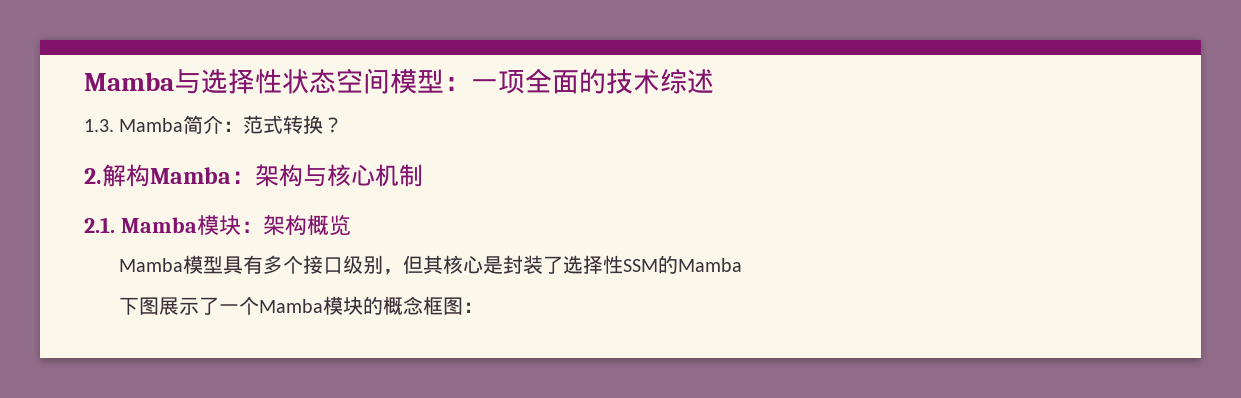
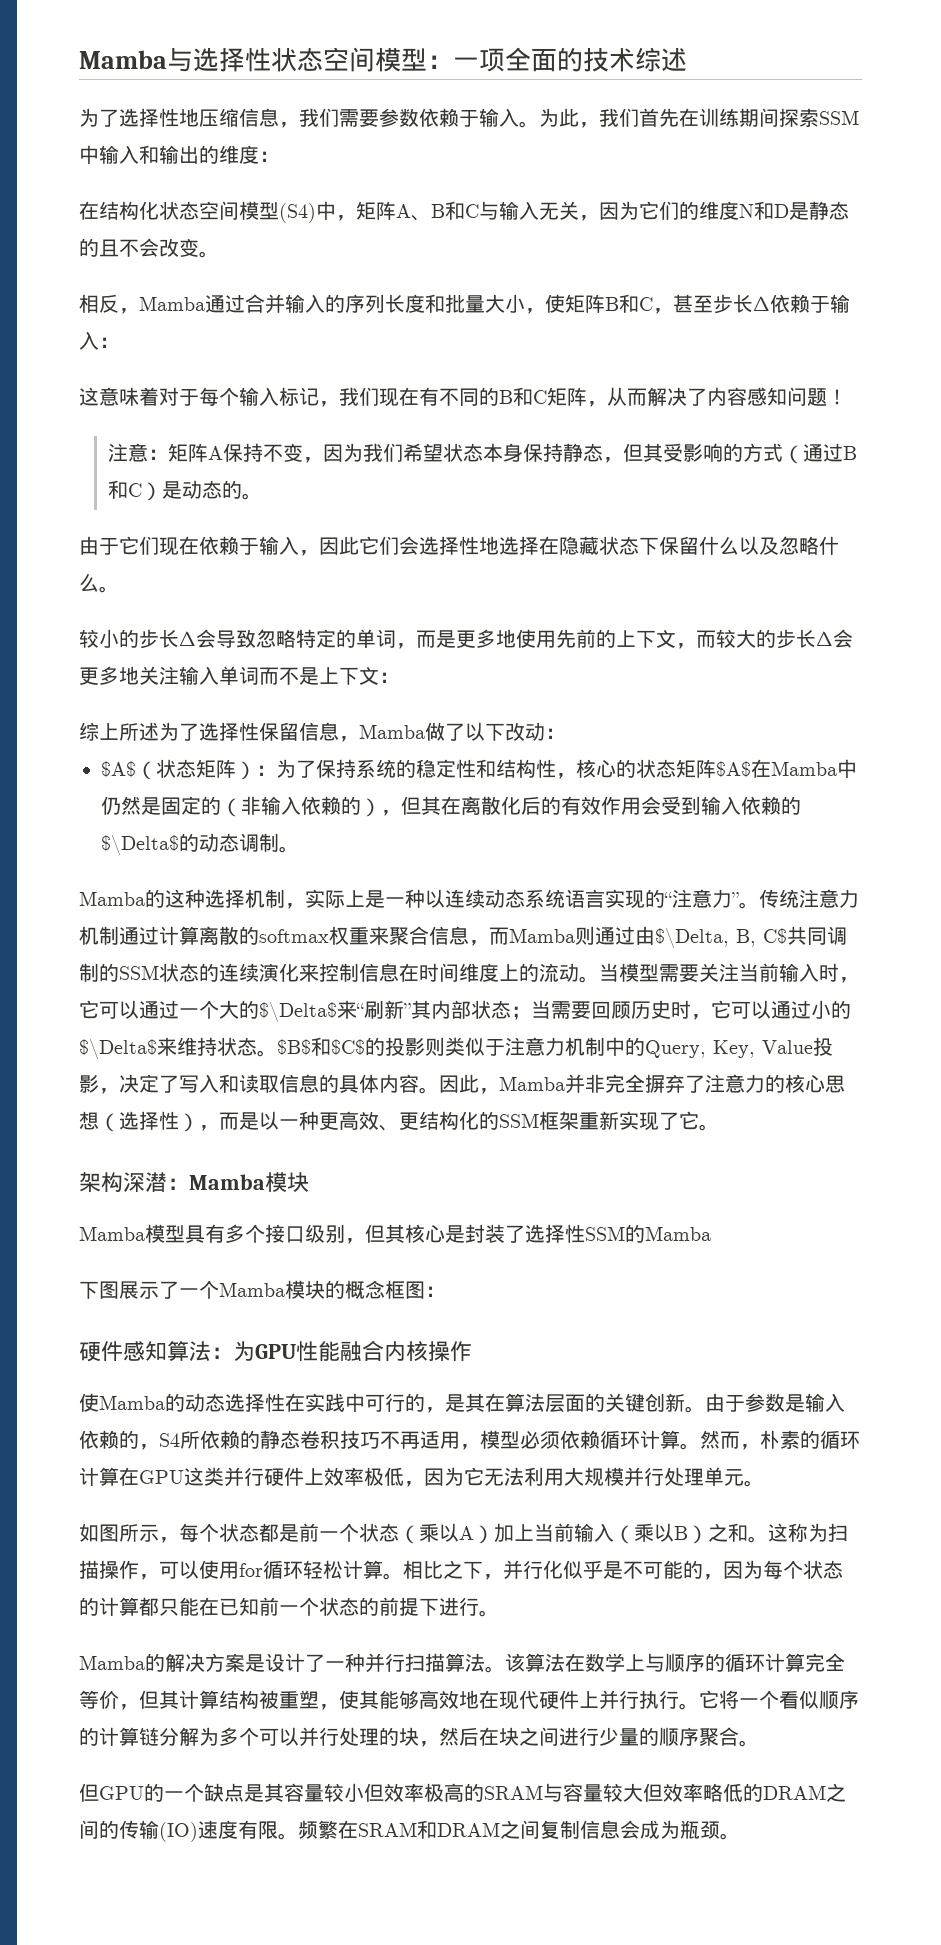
[84,115,344,134] [84,164,423,187] [84,215,351,236] 1.3. Mamba简介：范式转换？ // 2.解构Mamba：架构与核心机制 // 2.1. Mamba模块：架构概览 -> [79,108,859,128] [79,145,279,164] [79,201,849,223] [79,238,219,258] [79,294,850,314] [79,331,119,350] [79,387,847,407] [107,443,857,464] [107,480,262,501] [79,536,839,556] [79,573,119,593] [79,629,853,649] [79,666,399,685] [79,722,565,742] [101,759,857,780] [101,796,801,817] [101,833,299,855] [79,889,859,909] [79,926,847,948] [79,963,859,983] [79,1000,851,1022] [79,1037,833,1059] [79,1074,845,1094] [79,1111,719,1132] [79,1172,309,1193] 为了选择性地压缩信息，我们需要参数依赖于输入。为此，我们首先在训练期间探索SSM中输入和输出的维度： // 在结构化状态空间模型(S4)中，矩阵A、B和C与输入无关，因为它们的维度N和D是静态的且不会改变。 // 相反，Mamba通过合并输入的序列长度和批量大小，使矩阵B和C，甚至步长∆依赖于输入： // 这意味着对于每个输入标记，我们现在有不同的B和C矩阵，从而解决了内容感知问题！ // 注意：矩阵A保持不变，因为我们希望状态本身保持静态，但其受影响的方式（通过B和C）是动态的。 // 由于它们现在依赖于输入，因此它们会选择性地选择在隐藏状态下保留什么以及忽略什么。 // 较小的步长∆会导致忽略特定的单词，而是更多地使用先前的上下文，而较大的步长∆会更多地关注输入单词而不是上下文： // 综上所述为了选择性保留信息，Mamba做了以下改动： // $A$（状态矩阵）：为了保持系统的稳定性和结构性，核心的状态矩阵$A$在Mamba中仍然是固定的（非输入依赖的），但其在离散化后的有效作用会受到输入依赖的$\Delta$的动态调制。 // Mamba的这种选择机制，实际上是一种以连续动态系统语言实现的“注意力”。传统注意力机制通过计算离散的softmax权重来聚合信息，而Mamba则通过由$\Delta, B, C$共同调制的SSM状态的连续演化来控制信息在时间维度上的流动。当模型需要关注当前输入时，它可以通过一个大的$\Delta$来“刷新”其内部状态；当需要回顾历史时，它可以通过小的$\Delta$来维持状态。$B$和$C$的投影则类似于注意力机制中的Query, Key, Value投影，决定了写入和读取信息的具体内容。因此，Mamba并非完全摒弃了注意力的核心思想（选择性），而是以一种更高效、更结构化的SSM框架重新实现了它。 // 架构深潜：Mamba模块
(483, 307) none -> [79,1340,472,1362] [79,1393,845,1413] [79,1430,860,1450] [79,1467,764,1487] [79,1523,848,1544] [79,1560,843,1580] [79,1597,499,1617] [79,1653,845,1673] [79,1690,859,1710] [79,1727,759,1747] [79,1783,846,1802] [79,1820,740,1842] // 硬件感知算法：为GPU性能融合内核操作 // 使Mamba的动态选择性在实践中可行的，是其在算法层面的关键创新。由于参数是输入依赖的，S4所依赖的静态卷积技巧不再适用，模型必须依赖循环计算。然而，朴素的循环计算在GPU这类并行硬件上效率极低，因为它无法利用大规模并行处理单元。 // 如图所示，每个状态都是前一个状态（乘以A）加上当前输入（乘以B）之和。这称为扫描操作，可以使用for循环轻松计算。相比之下，并行化似乎是不可能的，因为每个状态的计算都只能在已知前一个状态的前提下进行。 // Mamba的解决方案是设计了一种并行扫描算法。该算法在数学上与顺序的循环计算完全等价，但其计算结构被重塑，使其能够高效地在现代硬件上并行执行。它将一个看似顺序的计算链分解为多个可以并行处理的块，然后在块之间进行少量的顺序聚合。 // 但GPU的一个缺点是其容量较小但效率极高的SRAM与容量较大但效率略低的DRAM之间的传输(IO)速度有限。频繁在SRAM和DRAM之间复制信息会成为瓶颈。

